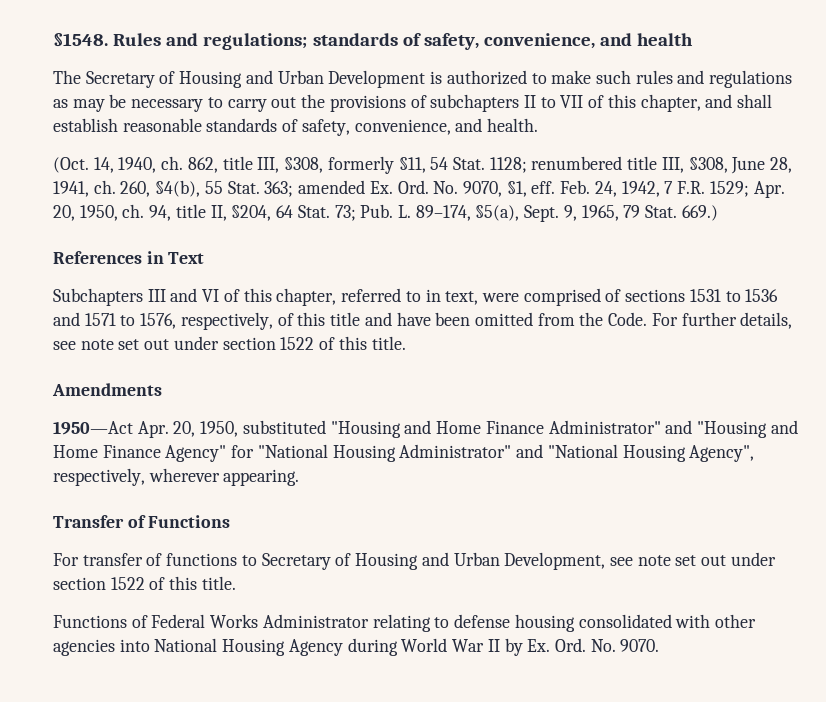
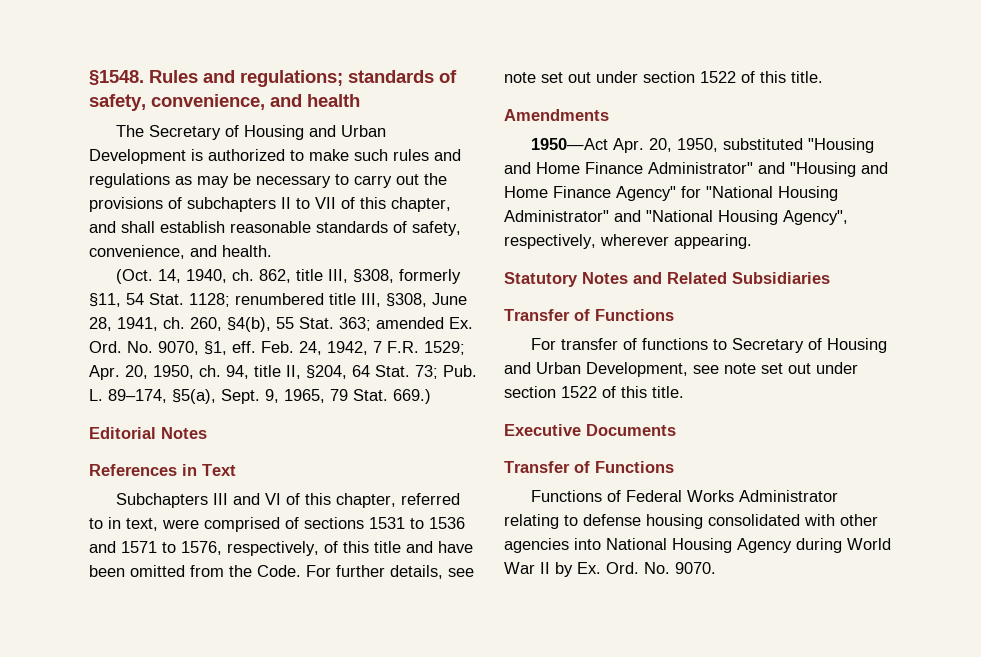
(718, 213) none -> [89,427,207,439] // Editorial Notes
(300, 477) none -> [504,272,830,287] // Statutory Notes and Related Subsidiaries
(236, 583) none -> [504,424,676,436] [504,461,674,473] // Executive Documents // Transfer of Functions

